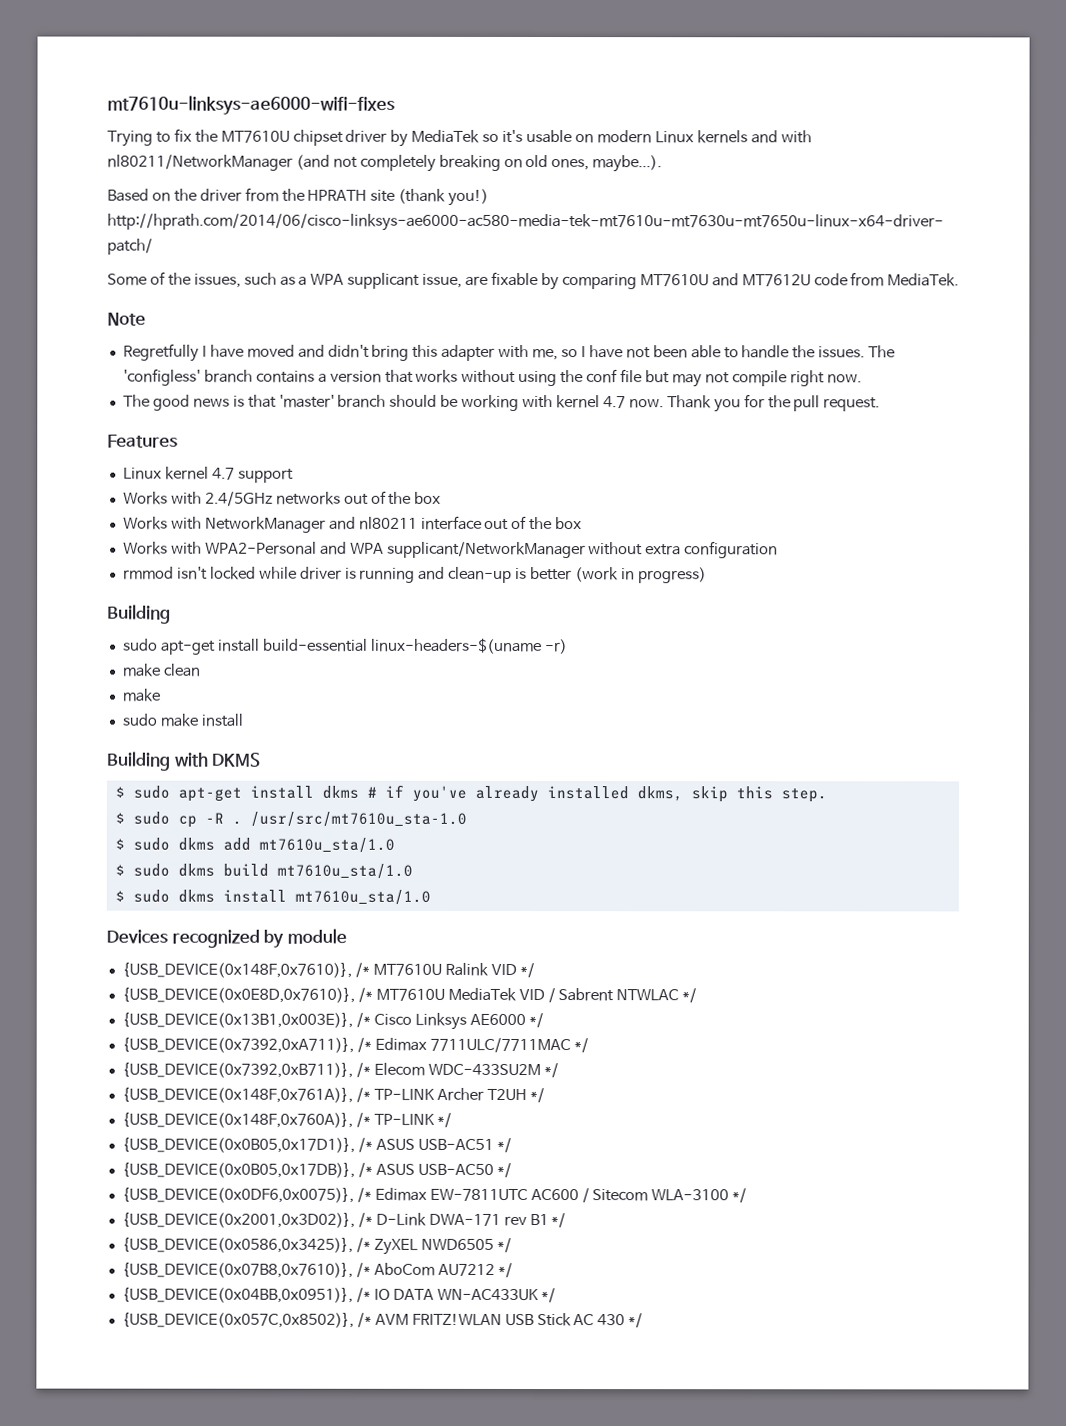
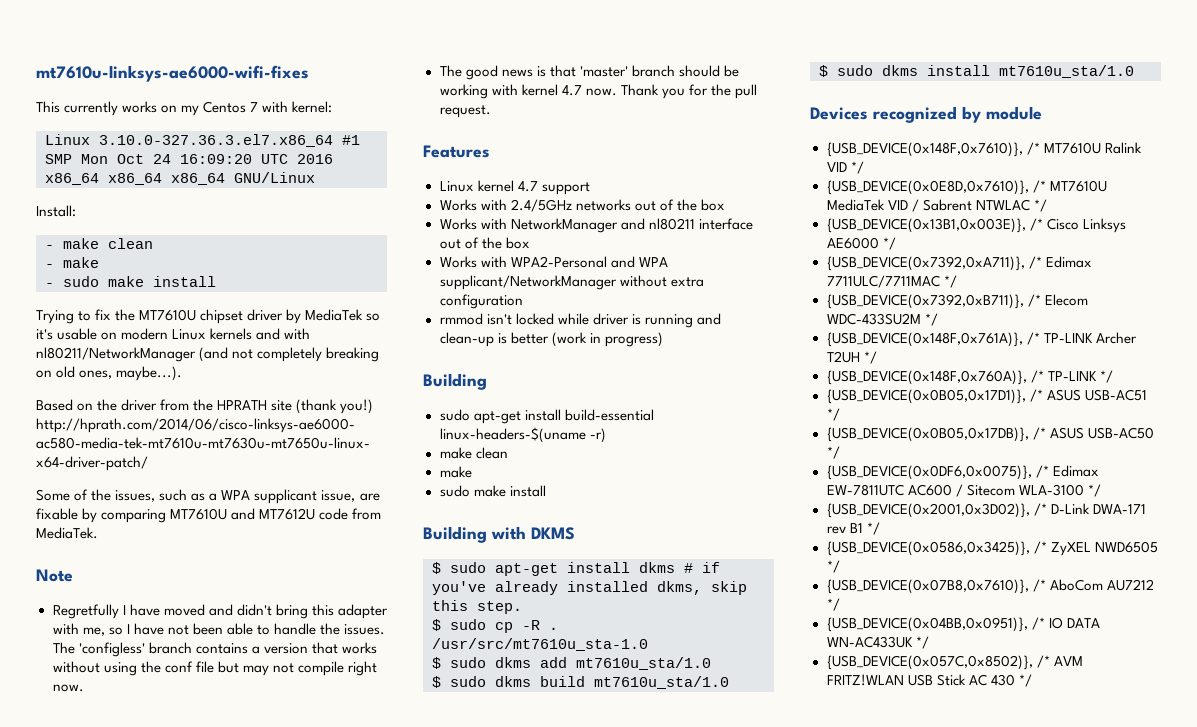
(395, 105) none -> [36,101,333,116] [45,134,360,147] [45,154,333,164] [45,172,315,185] [36,205,76,217] [45,238,153,249] [45,257,99,268] [45,276,216,287] // This currently works on my Centos 7 with kernel: // Linux 3.10.0-327.36.3.el7.x86_64 #1 SMP Mon Oct 24 16:09:20 UTC 2016 x86_64 x86_64 x86_64 GNU/Linux // Install: // - make clean // - make // - sudo make install

